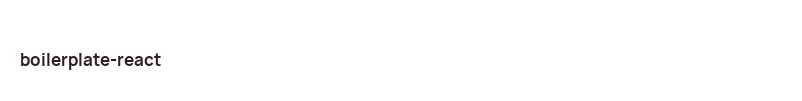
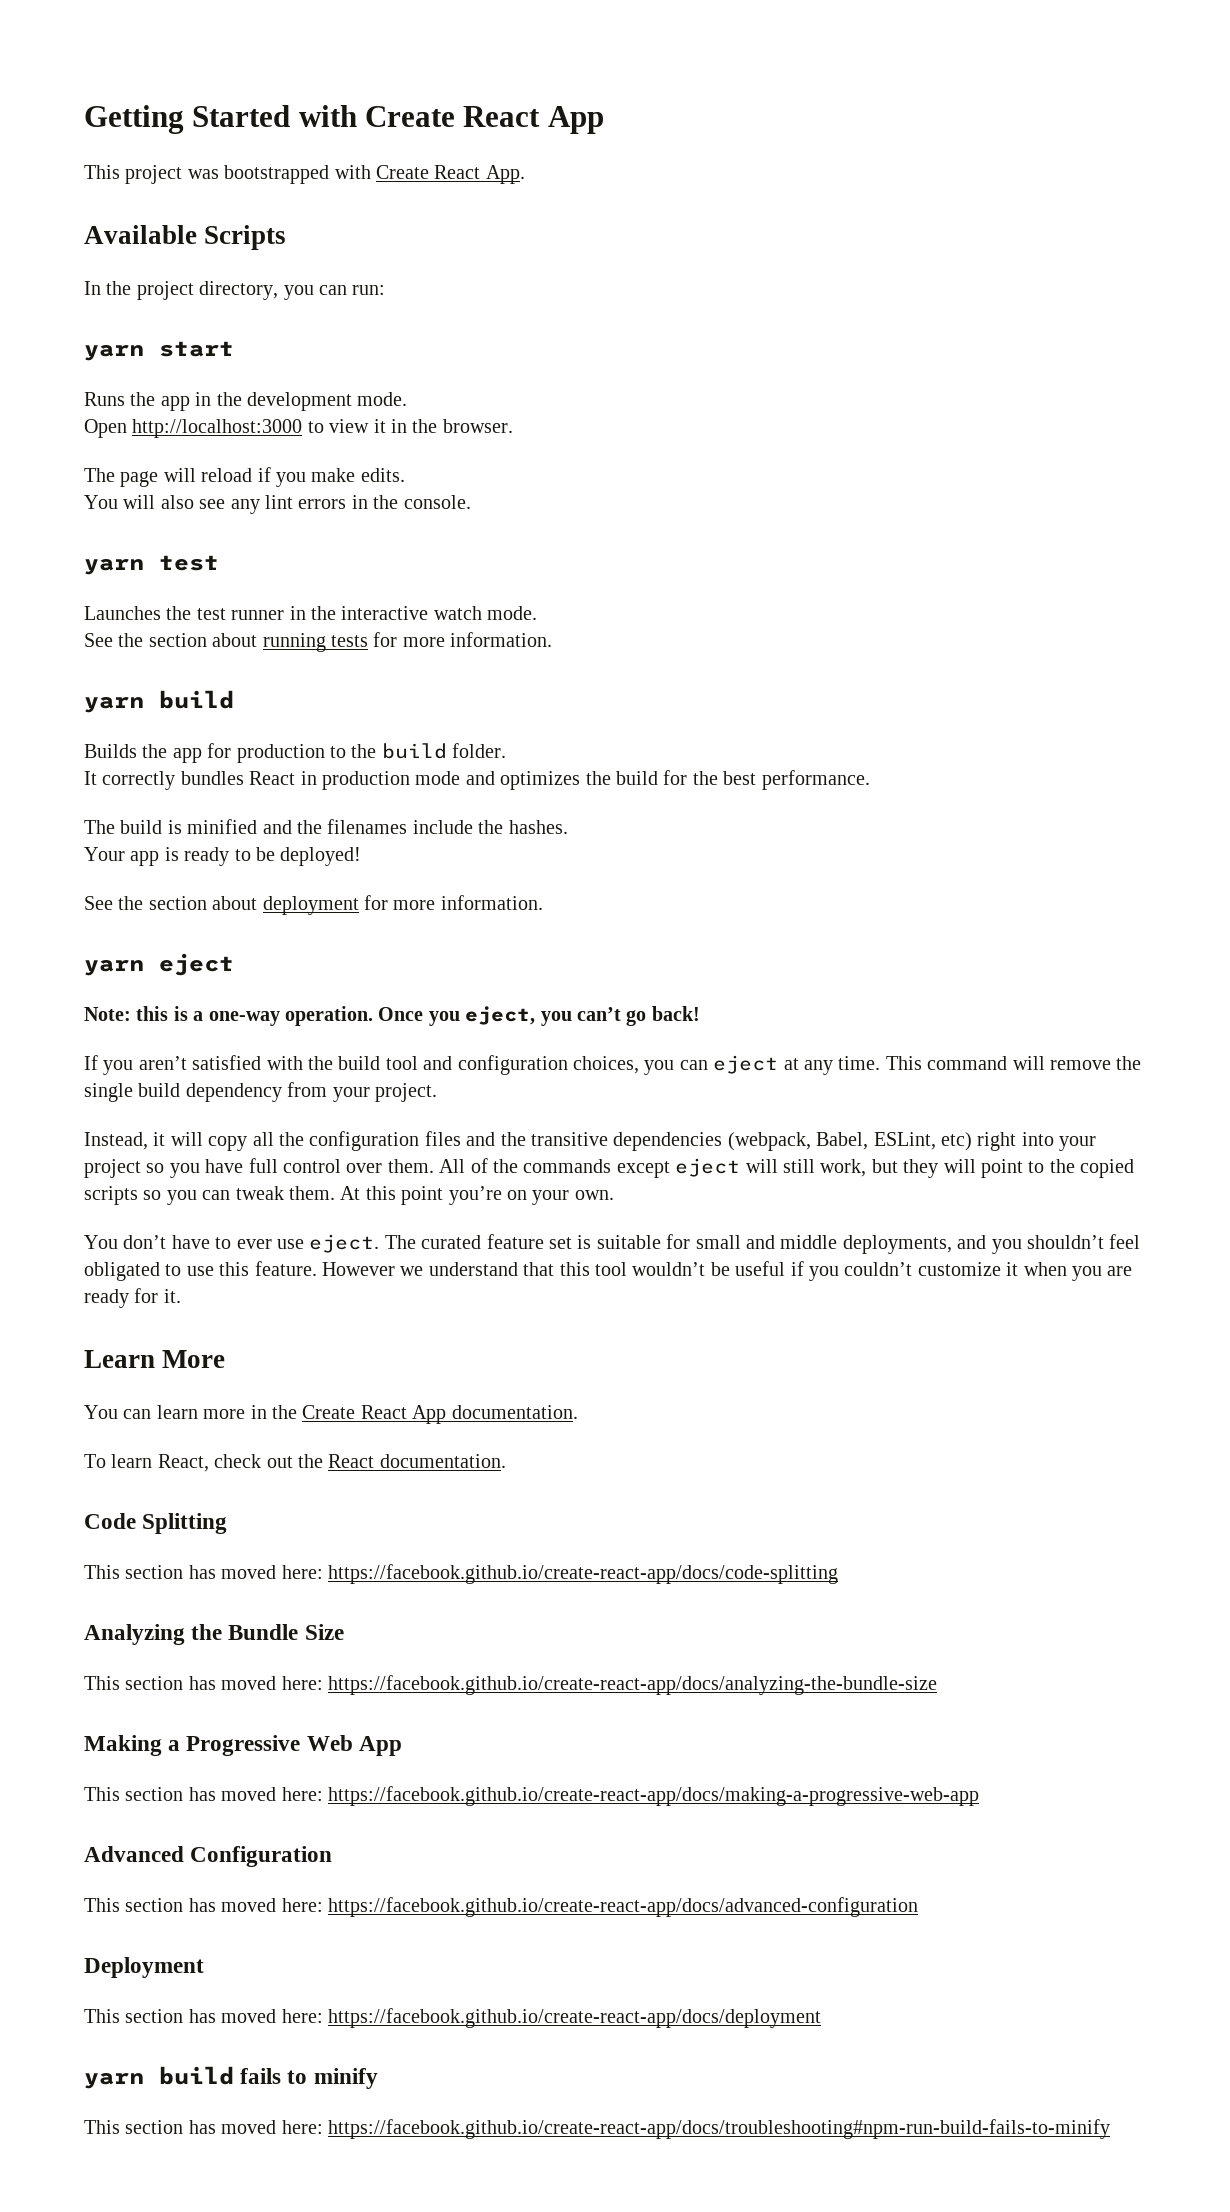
[20,53,161,70] boilerplate-react -> [84,105,604,134] [84,165,525,184] [84,225,287,250] [84,281,386,300] [84,341,234,361] [84,392,408,411] [84,419,513,438] [84,467,405,487] [84,495,471,514] [84,555,219,575] [84,606,538,620] [84,632,553,652] [84,690,234,713] [84,743,507,763] [84,770,870,790] [84,819,568,834] [84,847,362,866] [84,895,543,915] [84,953,234,976] [84,1006,700,1026] [84,1055,1142,1075] [84,1082,437,1102] [84,1131,1097,1151] [84,1158,1135,1178] [84,1186,614,1205] [84,1234,1141,1254] [84,1261,1133,1281] [84,1288,181,1308] [84,1350,226,1368] [84,1405,578,1424] [84,1454,506,1472] [84,1513,228,1534] [84,1564,838,1584] [84,1624,344,1645] [84,1675,937,1695] [84,1735,402,1756] [84,1786,979,1806] [84,1846,333,1867] [84,1897,918,1917] [84,1957,204,1978] [84,2008,821,2028] [84,2066,378,2089] [84,2119,1110,2139] Getting Started with Create React App // This project was bootstrapped with Create React App. // Available Scripts // In the project directory, you can run: // yarn start // Runs the app in the development mode. // Open http://localhost:3000 to view it in the browser. // The page will reload if you make edits. // You will also see any lint errors in the console. // yarn test // Launches the test runner in the interactive watch mode. // See the section about running tests for more information. // yarn build // Builds the app for production to the build folder. // It correctly bundles React in production mode and optimizes the build for the best performance. // The build is minified and the filenames include the hashes. // Your app is ready to be deployed! // See the section about deployment for more information. // yarn eject // Note: this is a one-way operation. Once you eject, you can’t go back! // If you aren’t satisfied with the build tool and configuration choices, you can eject at any time. This command will remove the single build dependency from your project. // Instead, it will copy all the configuration files and the transitive dependencies (webpack, Babel, ESLint, etc) right into your project so you have full control over them. All of the commands except eject will still work, but they will point to the copied scripts so you can tweak them. At this point you’re on your own. // You don’t have to ever use eject. The curated feature set is suitable for small and middle deployments, and you shouldn’t feel obligated to use this feature. However we understand that this tool wouldn’t be useful if you couldn’t customize it when you are ready for it. // Learn More // You can learn more in the Create React App documentation. // To learn React, check out the React documentation. // Code Splitting // This section has moved here: https://facebook.github.io/create-react-app/docs/code-splitting // Analyzing the Bundle Size // This section has moved here: https://facebook.github.io/create-react-app/docs/analyzing-the-bundle-size // Making a Progressive Web App // This section has moved here: https://facebook.github.io/create-react-app/docs/making-a-progressive-web-app // Advanced Configuration // This section has moved here: https://facebook.github.io/create-react-app/docs/advanced-configuration // Deployment // This section has moved here: https://facebook.github.io/create-react-app/docs/deployment // yarn build fails to minify // This section has moved here: https://facebook.github.io/create-react-app/docs/troubleshooting#npm-run-build-fails-to-minify

